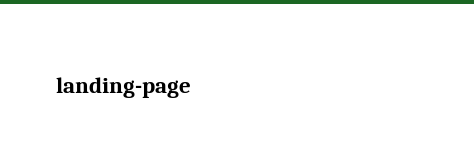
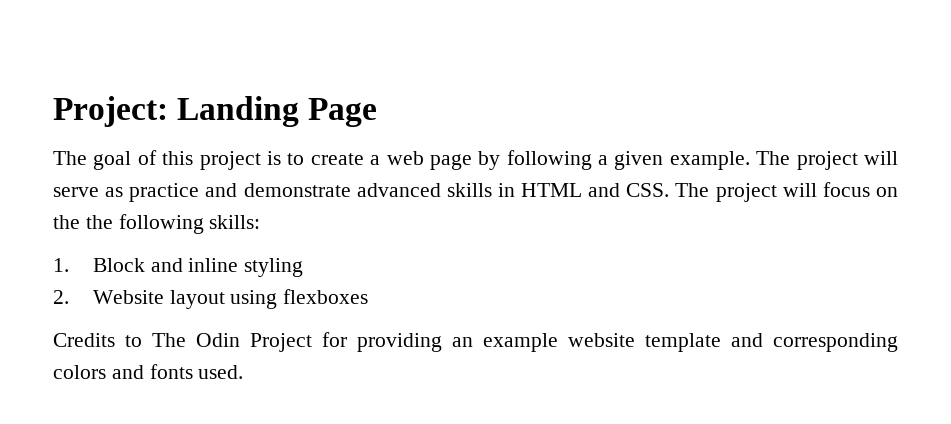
[56,77,191,98] landing-page -> [53,96,378,127] [53,150,899,170] [53,182,898,202] [53,214,261,234] [53,258,304,277] [53,289,369,309] [53,332,898,352] [53,364,244,379] Project: Landing Page // The goal of this project is to create a web page by following a given example. The project will serve as practice and demonstrate advanced skills in HTML and CSS. The project will focus on the the following skills: // 1. Block and inline styling // 2. Website layout using flexboxes // Credits to The Odin Project for providing an example website template and corresponding colors and fonts used.

